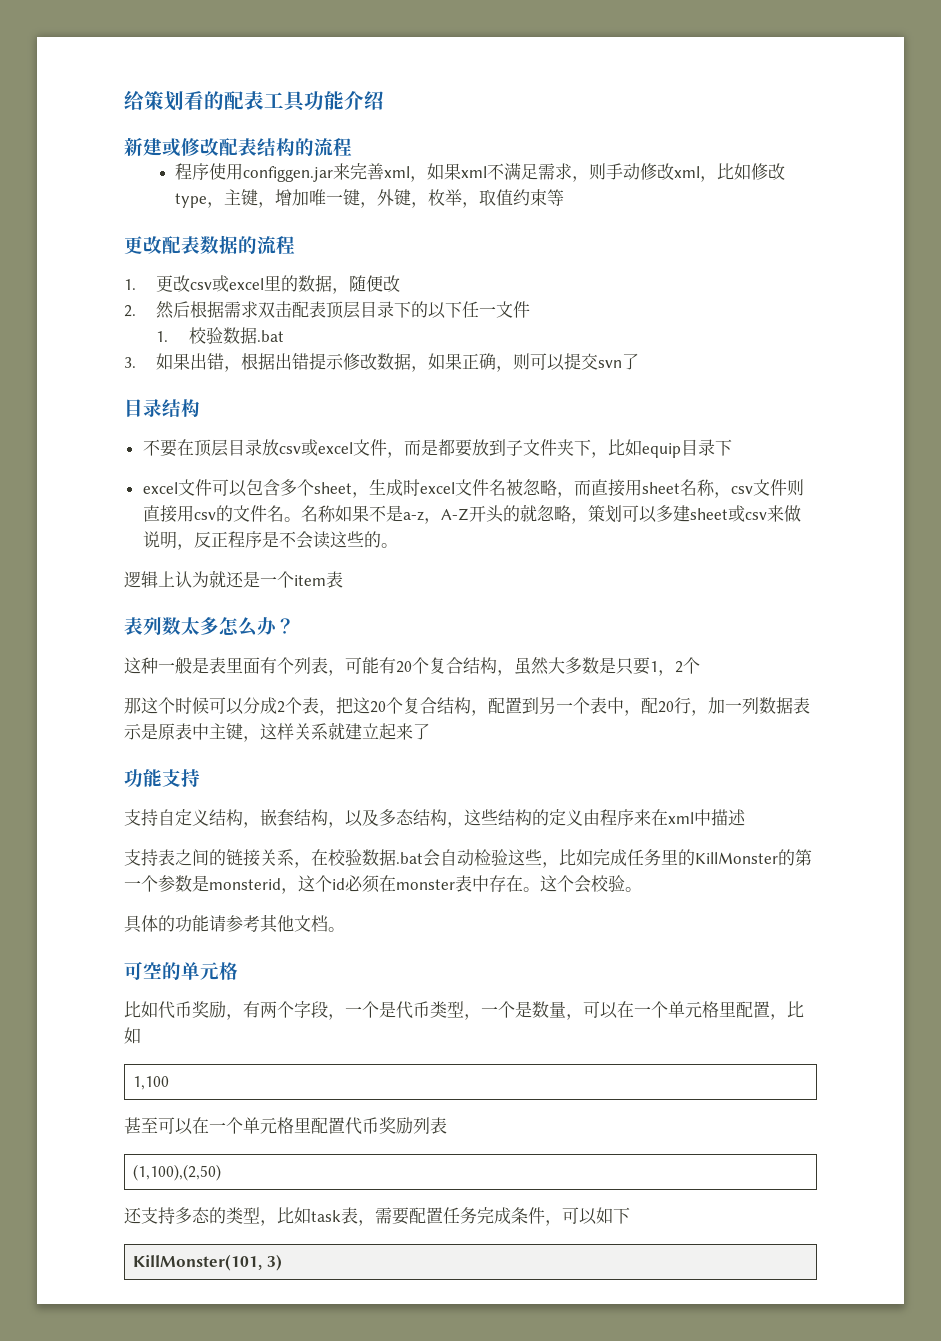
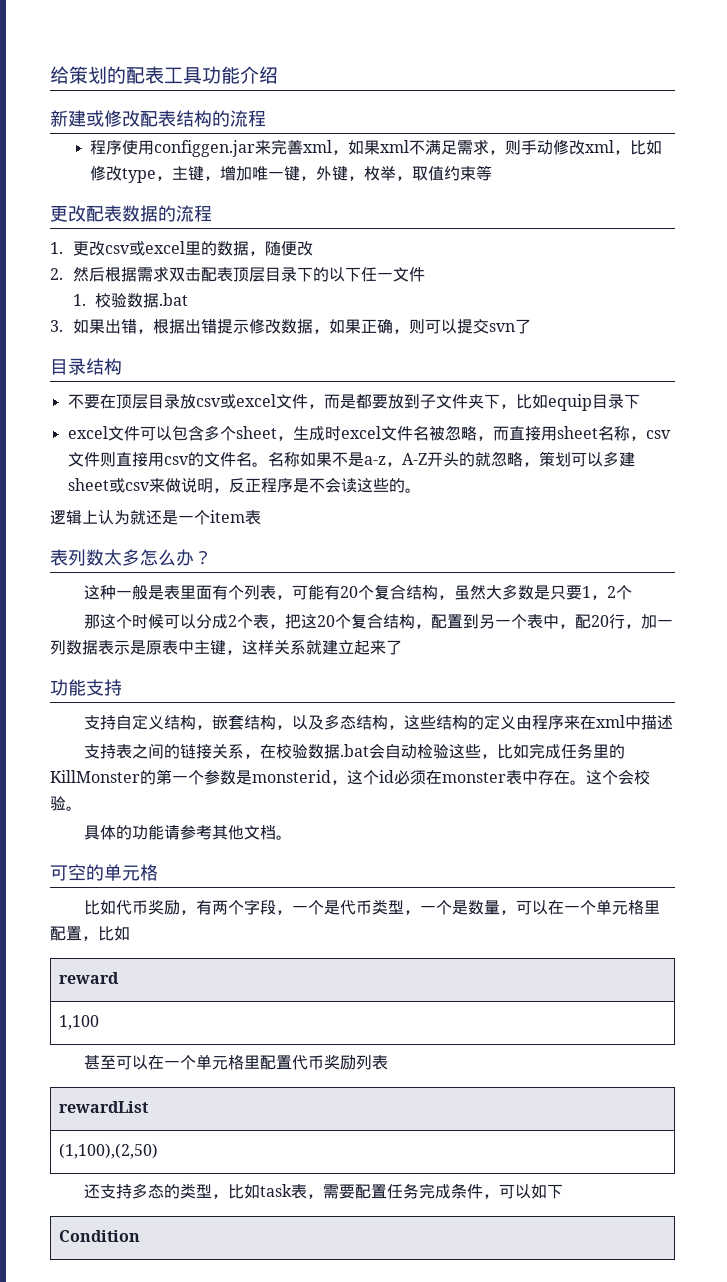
[184,91,204,110] 看 -> (107, 75) none
(141, 1035) none -> [59,972,120,984] // reward
(447, 1125) none -> [59,1101,150,1113] // rewardList
[133,1254,282,1271] KillMonster(101, 3) -> [59,1230,141,1242] Condition

